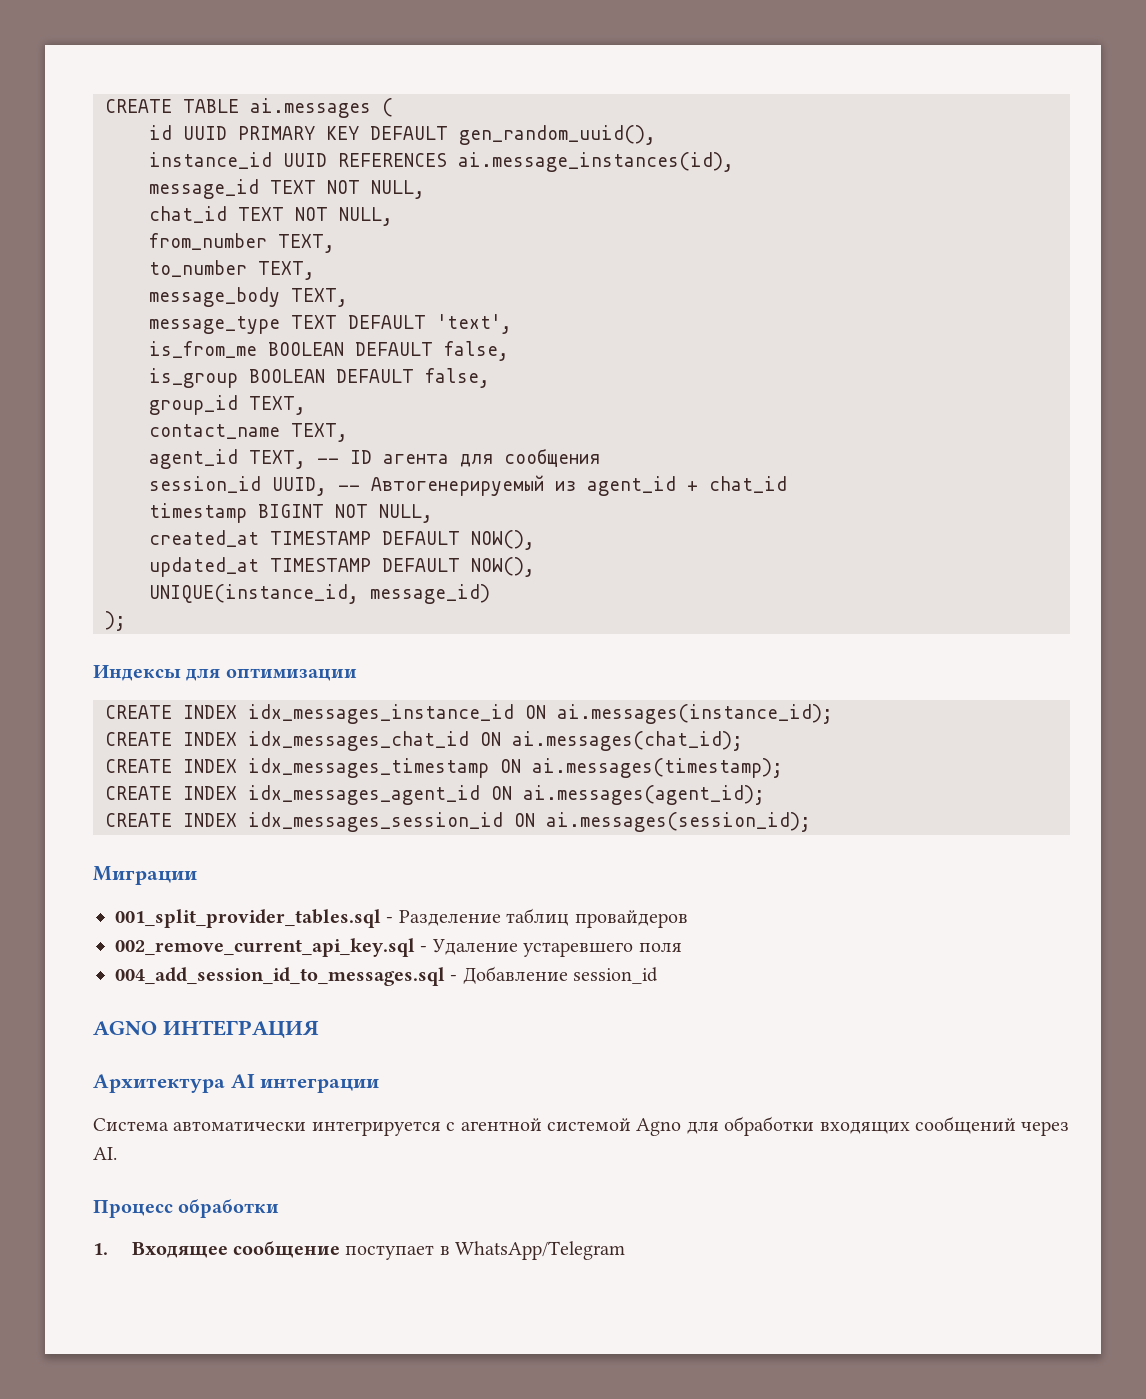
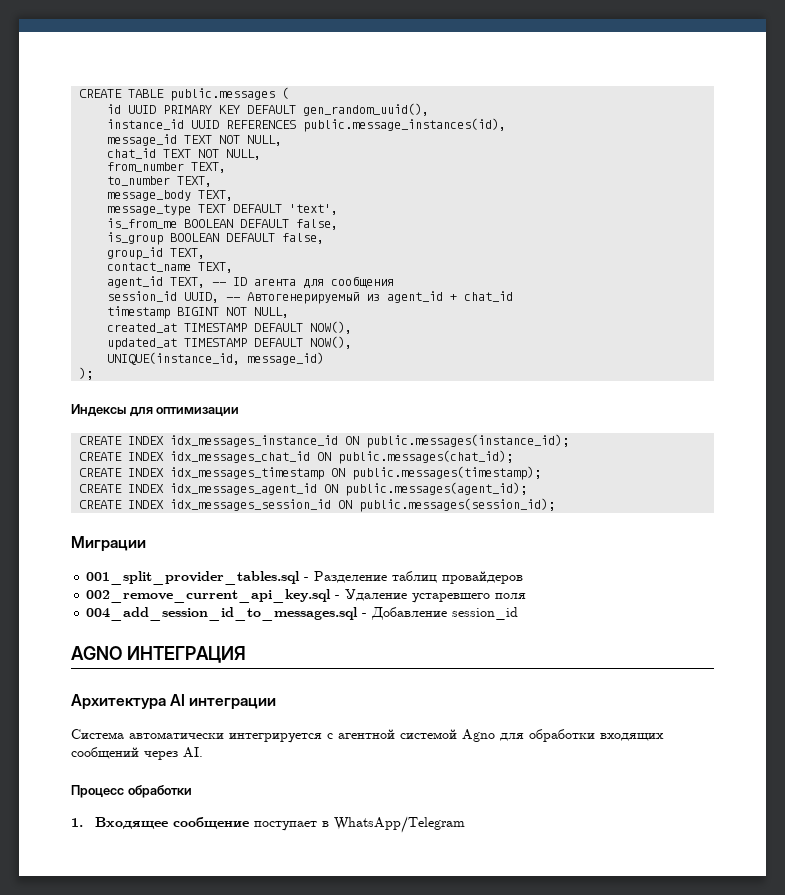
[250,98,371,118] ai.messages -> [170,88,276,101] public.messages
[458,152,734,172] ai.message_instances(id), -> [303,118,507,132] public.message_instances(id),
[557,704,833,724] ai.messages(instance_id); -> [366,434,570,448] public.messages(instance_id);
[512,731,743,751] ai.messages(chat_id); -> [338,450,514,464] public.messages(chat_id);
[532,758,783,778] ai.messages(timestamp); -> [352,466,542,480] public.messages(timestamp);
[523,785,765,805] ai.messages(agent_id); -> [345,482,528,496] public.messages(agent_id);
[546,812,811,832] ai.messages(session_id); -> [359,498,556,512] public.messages(session_id);

